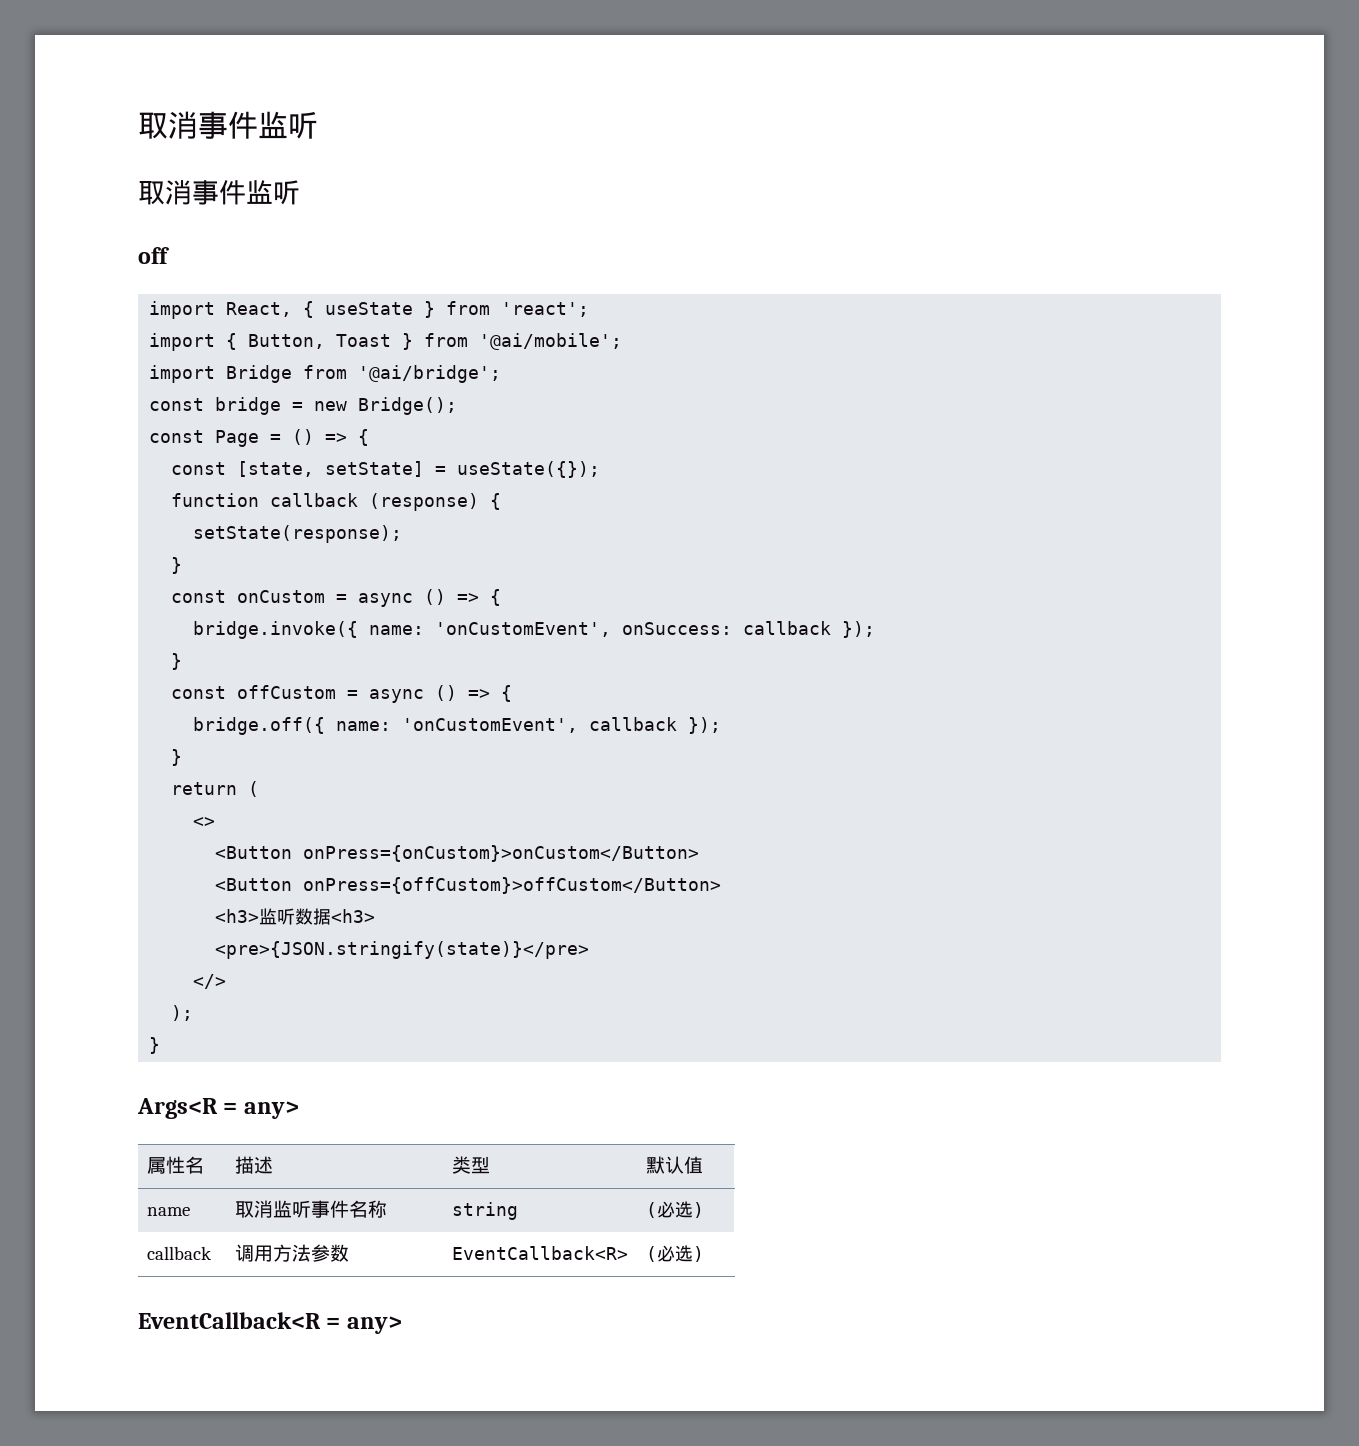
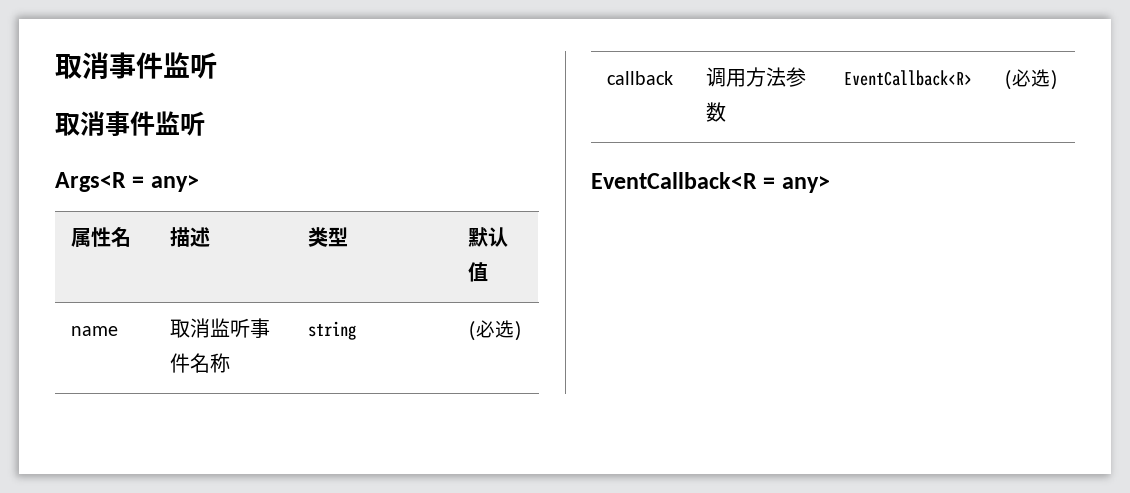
[138,247,169,264] [149,301,590,319] [149,333,623,351] [149,365,502,383] [149,397,458,415] [149,429,370,447] [171,461,601,478] [171,493,502,511] [193,525,403,543] [171,557,183,574] [171,589,502,607] [193,621,876,639] [171,653,183,670] [171,685,513,703] [193,717,722,735] [171,749,183,766] [171,781,260,797] [193,817,216,827] [215,845,700,862] [215,877,722,894] [215,908,376,925] [215,941,590,959] [193,974,227,989] [171,1005,194,1021] [149,1037,161,1054] // off // import React, { useState } from 'react'; // import { Button, Toast } from '@ai/mobile'; // import Bridge from '@ai/bridge'; // const bridge = new Bridge(); // const Page = () => { // const [state, setState] = useState({}); // function callback (response) { // setState(response); // } // const onCustom = async () => { // bridge.invoke({ name: 'onCustomEvent', onSuccess: callback }); // } // const offCustom = async () => { // bridge.off({ name: 'onCustomEvent', callback }); // } // return ( // <> // <Button onPress={onCustom}>onCustom</Button> // <Button onPress={offCustom}>offCustom</Button> // <h3>监听数据<h3> // <pre>{JSON.stringify(state)}</pre> // </> // ); // } -> (205, 123) none

